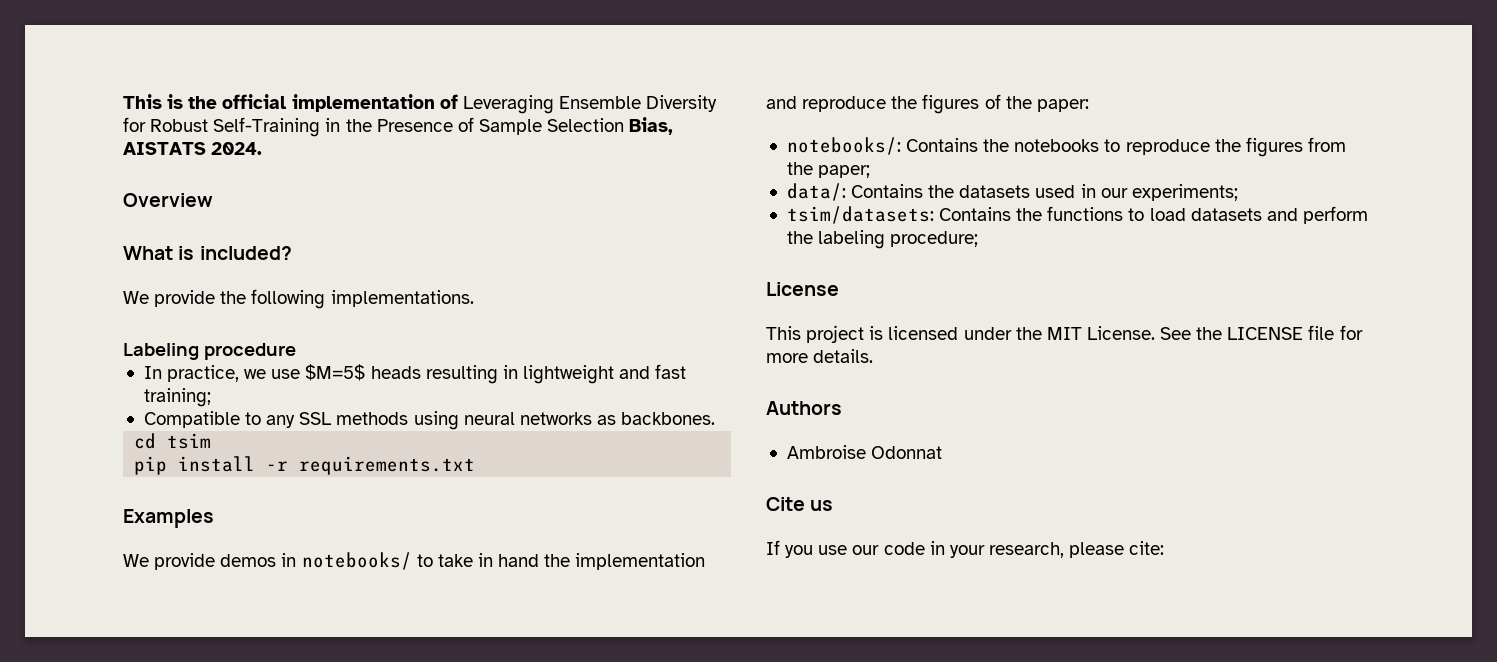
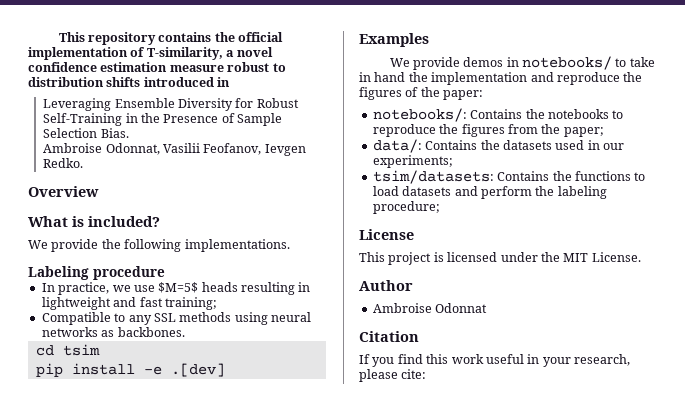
[123,94,184,109] This is -> [58,32,212,45] This repository contains
(458, 101) none -> [146,47,273,60] [28,62,286,72] [28,77,231,87] T-similarity, a novel confidence estimation measure robust to distribution shifts introduced in //
[629,117,674,135] [123,142,263,155] Bias, AISTATS 2024. -> [100,128,129,138] [43,143,306,156] [43,158,84,168] Bias. // Ambroise Odonnat, Vasilii Feofanov, Ievgen Redko.
[266,456,476,475] -r requirements.txt -> [143,363,225,377] -e .[dev]
[1160,325,1363,340] [766,349,874,363] [766,401,842,415] See the LICENSE file for more details. // Authors -> [359,280,413,291] // Author
[766,497,834,511] Cite us -> [359,331,419,342] Citation
[818,542,925,555] use our code -> [397,354,524,364] find this work useful

